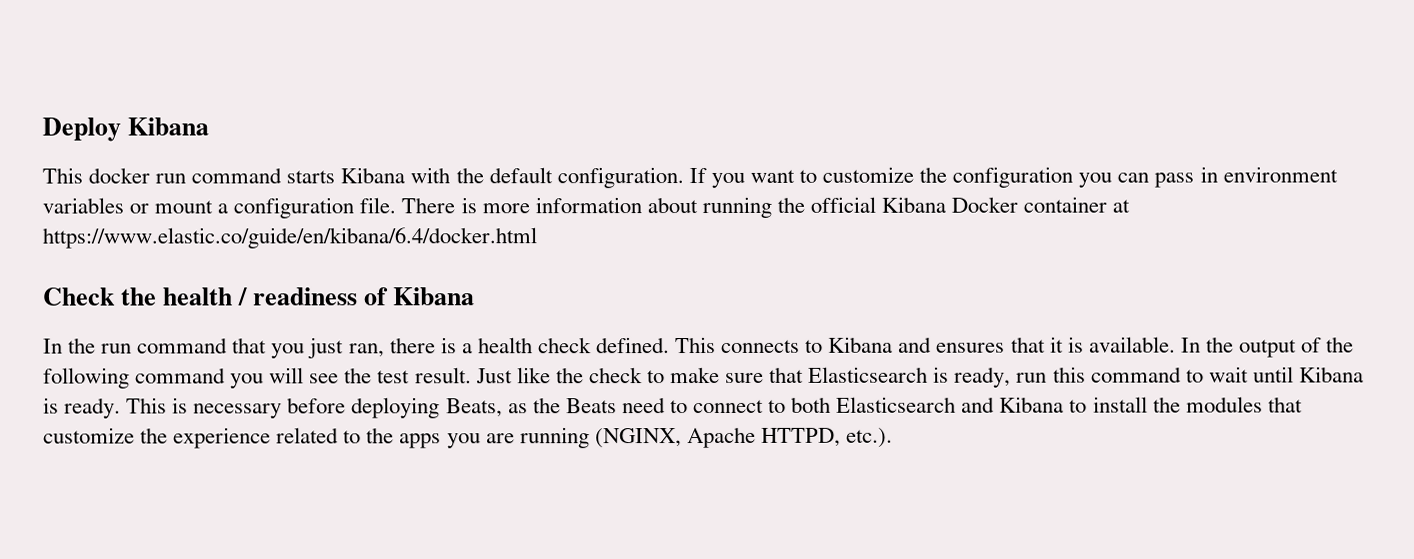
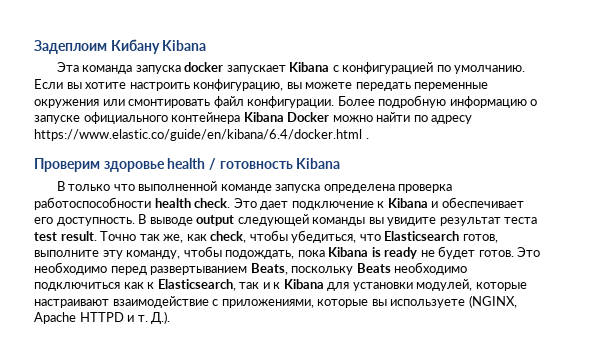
[42,117,210,142] [42,166,1338,189] [42,196,1131,219] [42,227,537,249] [43,287,476,306] [43,336,1355,359] [43,366,1364,389] [43,396,1303,419] [43,426,893,449] Deploy Kibana // This docker run command starts Kibana with the default configuration. If you want to customize the configuration you can pass in environment variables or mount a configuration file. There is more information about running the official Kibana Docker container at https://www.elastic.co/guide/en/kibana/6.4/docker.html // Check the health / readiness of Kibana // In the run command that you just ran, there is a health check defined. This connects to Kibana and ensures that it is available. In the output of the following command you will see the test result. Just like the check to make sure that Elasticsearch is ready, run this command to wait until Kibana is ready. This is necessary before deploying Beats, as the Beats need to connect to both Elasticsearch and Kibana to install the modules that customize the experience related to the apps you are running (NGINX, Apache HTTPD, etc.). -> [34,39,207,54] [56,62,526,74] [34,79,489,91] [34,95,538,108] [34,112,473,124] [34,129,369,141] [34,158,341,172] [56,181,453,193] [34,197,524,210] [34,214,538,226] [34,230,498,243] [34,246,541,259] [34,262,468,275] [34,279,527,291] [34,295,517,308] [34,311,171,324] Задеплоим Кибану Kibana // Эта команда запуска docker запускает Kibana с конфигурацией по умолчанию. Если вы хотите настроить конфигурацию, вы можете передать переменные окружения или смонтировать файл конфигурации. Более подробную информацию о запуске официального контейнера Kibana Docker можно найти по адресу https://www.elastic.co/guide/en/kibana/6.4/docker.html . // Проверим здоровье health / готовность Kibana // В только что выполненной команде запуска определена проверка работоспособности health check. Это дает подключение к Kibana и обеспечивает его доступность. В выводе output следующей команды вы увидите результат теста test result. Точно так же, как check, чтобы убедиться, что Elasticsearch готов, выполните эту команду, чтобы подождать, пока Kibana is ready не будет готов. Это необходимо перед развертыванием Beats, поскольку Beats необходимо подключиться как к Elasticsearch, так и к Kibana для установки модулей, которые настраивают взаимодействие с приложениями, которые вы используете (NGINX, Apache HTTPD и т. Д.).

